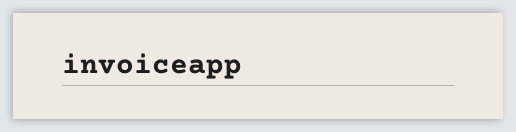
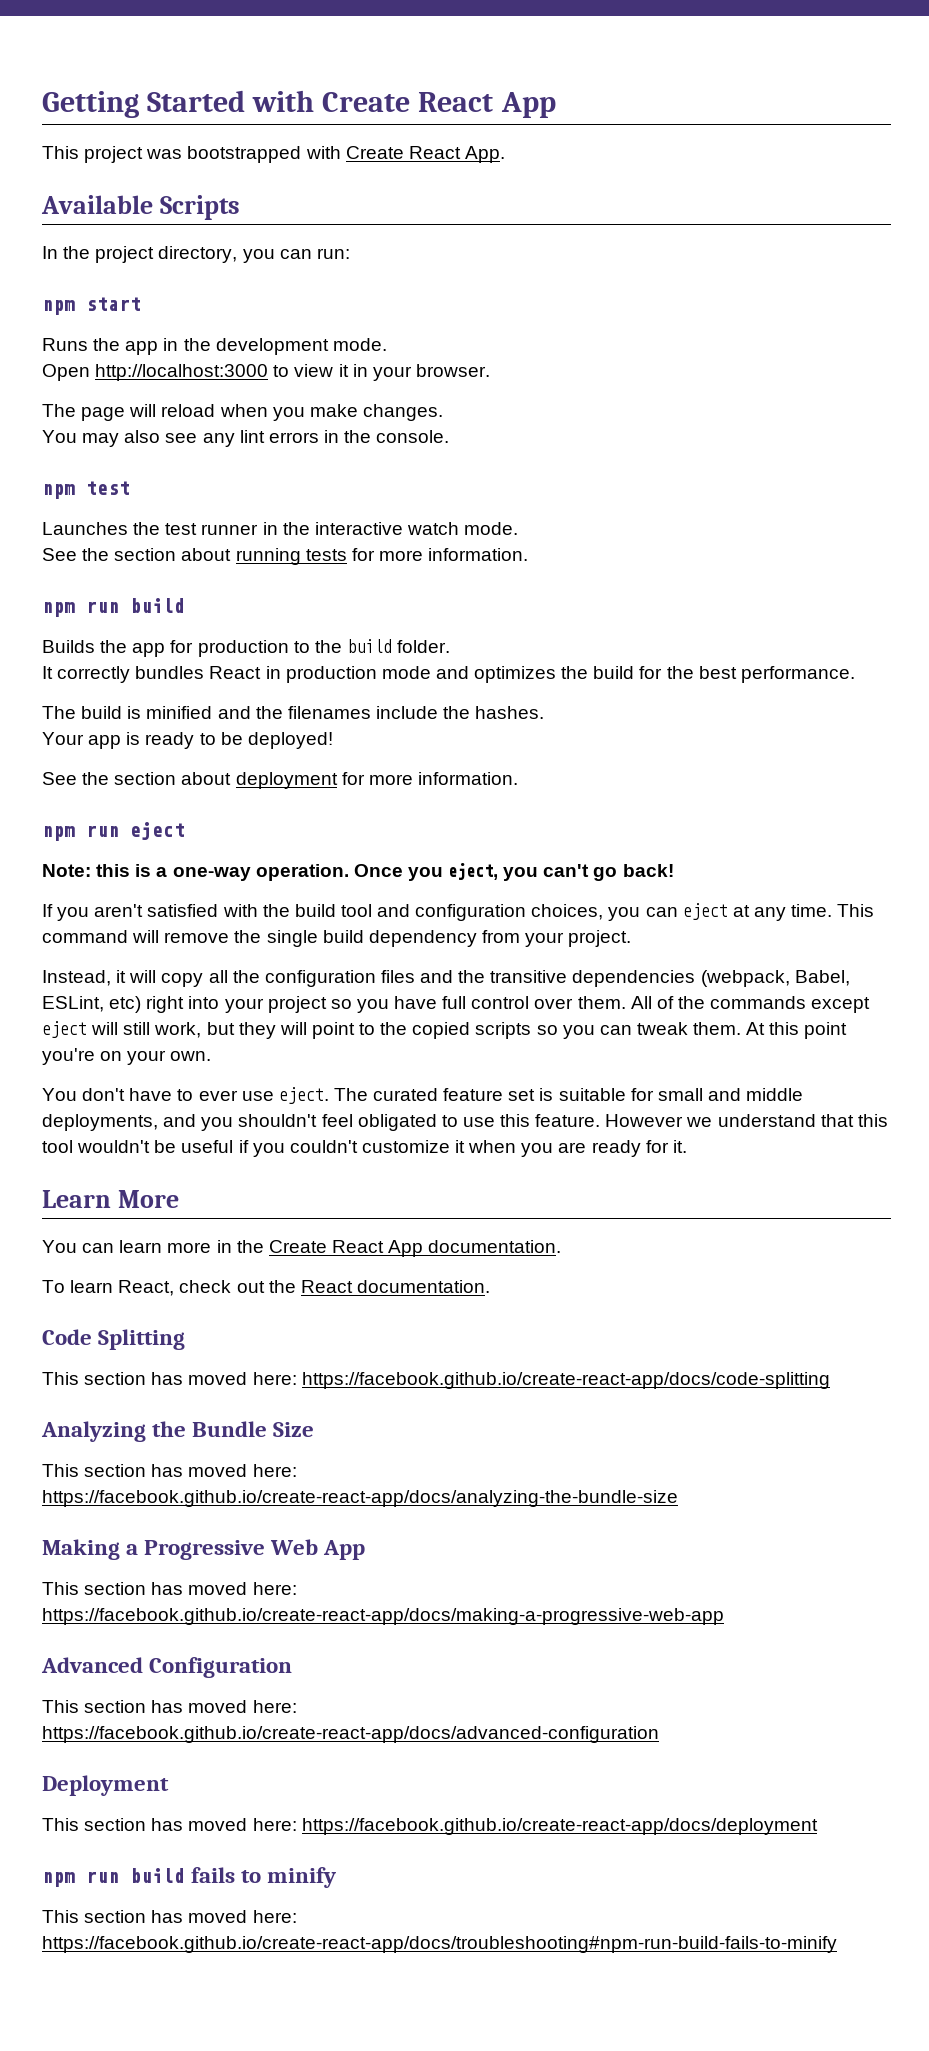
[62,53,242,79] invoiceapp -> [42,90,556,118] [42,146,505,163] [41,195,241,220] [42,246,350,263] [42,297,141,315] [42,338,387,355] [42,364,490,381] [42,404,443,421] [42,430,450,447] [42,481,130,499] [42,522,519,535] [42,548,529,565] [42,598,185,617] [42,639,451,657] [42,666,855,683] [42,706,545,719] [42,732,333,749] [42,772,518,789] [42,822,185,841] [42,863,674,881] [42,903,875,921] [42,930,632,947] [42,970,850,987] [42,996,871,1013] [42,1021,848,1039] [42,1048,212,1065] [42,1087,804,1104] [42,1114,888,1131] [42,1140,687,1157] [42,1190,180,1208] [42,1240,562,1257] [42,1280,490,1296] [42,1329,186,1350] [42,1372,830,1389] [41,1421,315,1442] [42,1464,297,1477] [42,1490,678,1507] [42,1539,366,1560] [42,1582,297,1595] [42,1608,724,1625] [41,1657,293,1678] [42,1700,297,1713] [42,1726,659,1743] [42,1775,169,1796] [42,1818,818,1835] [42,1867,337,1888] [42,1910,297,1923] [42,1936,837,1953] Getting Started with Create React App // This project was bootstrapped with Create React App. // Available Scripts // In the project directory, you can run: // npm start // Runs the app in the development mode. // Open http://localhost:3000 to view it in your browser. // The page will reload when you make changes. // You may also see any lint errors in the console. // npm test // Launches the test runner in the interactive watch mode. // See the section about running tests for more information. // npm run build // Builds the app for production to the build folder. // It correctly bundles React in production mode and optimizes the build for the best performance. // The build is minified and the filenames include the hashes. // Your app is ready to be deployed! // See the section about deployment for more information. // npm run eject // Note: this is a one-way operation. Once you eject, you can't go back! // If you aren't satisfied with the build tool and configuration choices, you can eject at any time. This command will remove the single build dependency from your project. // Instead, it will copy all the configuration files and the transitive dependencies (webpack, Babel, ESLint, etc) right into your project so you have full control over them. All of the commands except eject will still work, but they will point to the copied scripts so you can tweak them. At this point you're on your own. // You don't have to ever use eject. The curated feature set is suitable for small and middle deployments, and you shouldn't feel obligated to use this feature. However we understand that this tool wouldn't be useful if you couldn't customize it when you are ready for it. // Learn More // You can learn more in the Create React App documentation. // To learn React, check out the React documentation. // Code Splitting // This section has moved here: https://facebook.github.io/create-react-app/docs/code-splitting // Analyzing the Bundle Size // This section has moved here: https://facebook.github.io/create-react-app/docs/analyzing-the-bundle-size // Making a Progressive Web App // This section has moved here: https://facebook.github.io/create-react-app/docs/making-a-progressive-web-app // Advanced Configuration // This section has moved here: https://facebook.github.io/create-react-app/docs/advanced-configuration // Deployment // This section has moved here: https://facebook.github.io/create-react-app/docs/deployment // npm run build fails to minify // This section has moved here: https://facebook.github.io/create-react-app/docs/troubleshooting#npm-run-build-fails-to-minify

